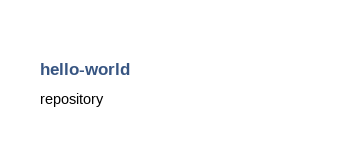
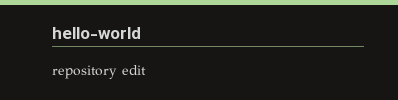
(104, 100) none -> [122,65,146,75] edit

